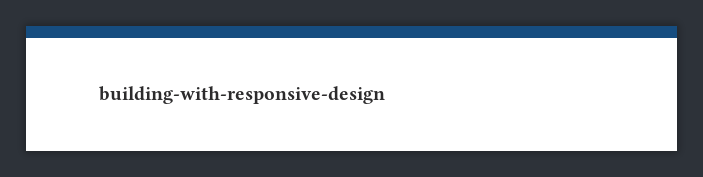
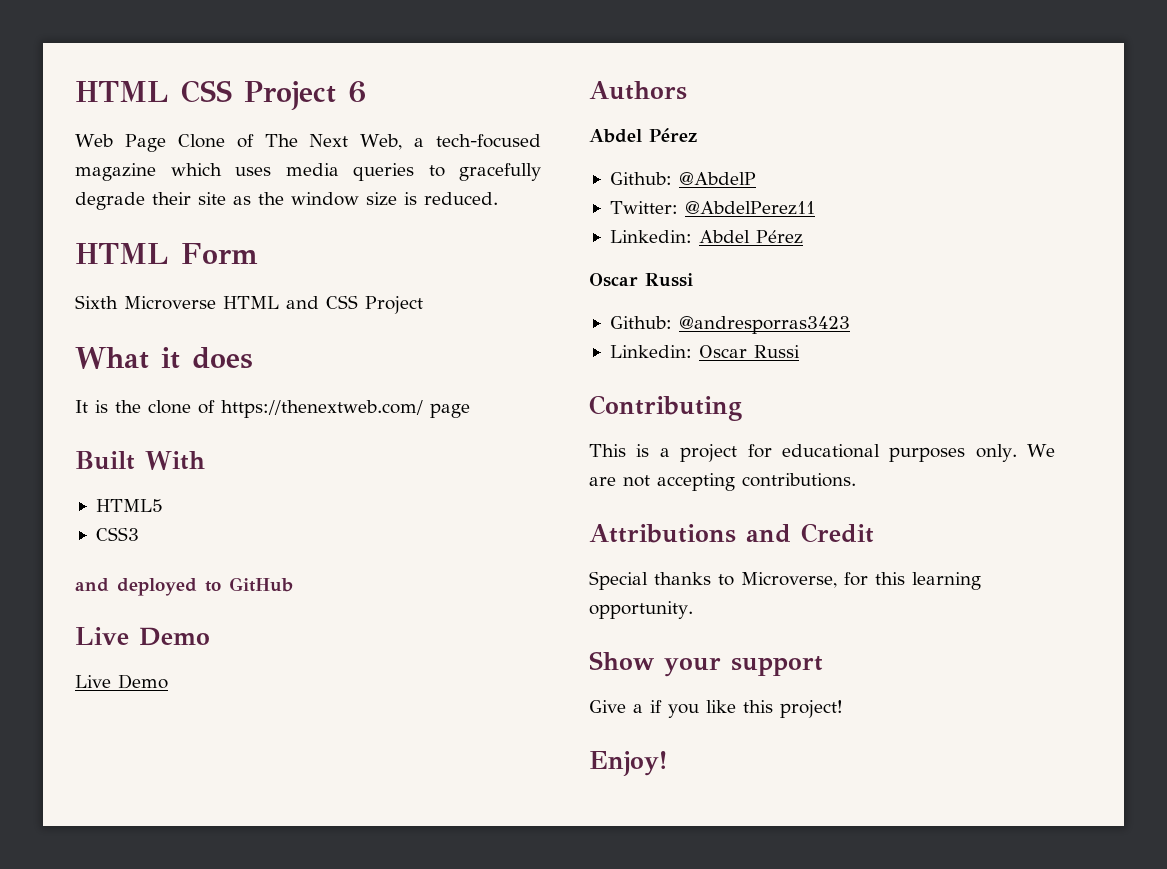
[99,86,385,104] building-with-responsive-design -> [75,80,366,110] [75,134,541,152] [75,163,541,181] [75,192,498,210] [75,243,258,264] [75,295,423,314] [75,347,253,369] [75,400,470,418] [75,451,205,470] [95,499,163,512] [95,527,139,541] [75,577,293,596] [75,627,210,646] [75,674,168,689] [589,81,687,100] [589,128,697,143] [609,172,756,185] [609,201,815,215] [609,230,803,244] [589,273,693,287] [609,316,850,334] [609,345,800,358] [589,395,742,421] [589,444,1056,462] [589,473,856,491] [589,523,874,543] [589,571,981,590] [589,601,693,619] [589,651,823,677] [589,700,843,718] [589,751,667,776] HTML CSS Project 6 // Web Page Clone of The Next Web, a tech-focused magazine which uses media queries to gracefully degrade their site as the window size is reduced. // HTML Form // Sixth Microverse HTML and CSS Project // What it does // It is the clone of https://thenextweb.com/ page // Built With // HTML5 // CSS3 // and deployed to GitHub // Live Demo // Live Demo // Authors // Abdel Pérez // Github: @AbdelP // Twitter: @AbdelPerez11 // Linkedin: Abdel Pérez // Oscar Russi // Github: @andresporras3423 // Linkedin: Oscar Russi // Contributing // This is a project for educational purposes only. We are not accepting contributions. // Attributions and Credit // Special thanks to Microverse, for this learning opportunity. // Show your support // Give a if you like this project! // Enjoy!

